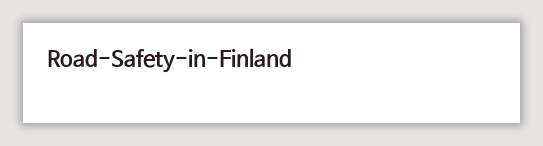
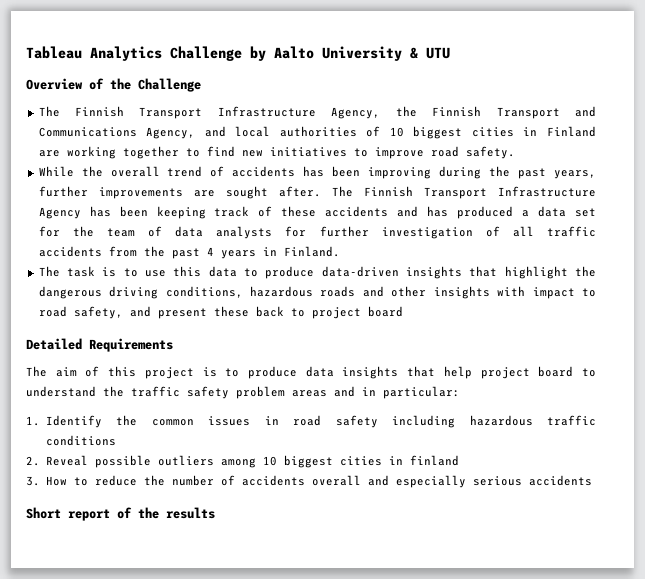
[47,48,292,73] Road-Safety-in-Finland -> [26,46,450,61] [26,78,201,92] [38,106,596,119] [38,126,597,139] [38,146,515,159] [38,166,596,179] [38,186,596,199] [38,206,596,219] [38,226,596,239] [38,246,340,259] [38,266,597,279] [38,286,596,299] [38,306,403,319] [26,338,173,352] [26,366,596,379] [26,386,460,399] [26,415,596,428] [45,435,116,446] [26,455,459,468] [26,475,592,488] [26,507,215,521] Tableau Analytics Challenge by Aalto University & UTU // Overview of the Challenge // The Finnish Transport Infrastructure Agency, the Finnish Transport and Communications Agency, and local authorities of 10 biggest cities in Finland are working together to find new initiatives to improve road safety. // While the overall trend of accidents has been improving during the past years, further improvements are sought after. The Finnish Transport Infrastructure Agency has been keeping track of these accidents and has produced a data set for the team of data analysts for further investigation of all traffic accidents from the past 4 years in Finland. // The task is to use this data to produce data-driven insights that highlight the dangerous driving conditions, hazardous roads and other insights with impact to road safety, and present these back to project board // Detailed Requirements // The aim of this project is to produce data insights that help project board to understand the traffic safety problem areas and in particular: // 1. Identify the common issues in road safety including hazardous traffic conditions // 2. Reveal possible outliers among 10 biggest cities in finland // 3. How to reduce the number of accidents overall and especially serious accidents // Short report of the results

